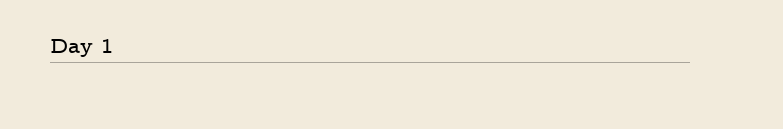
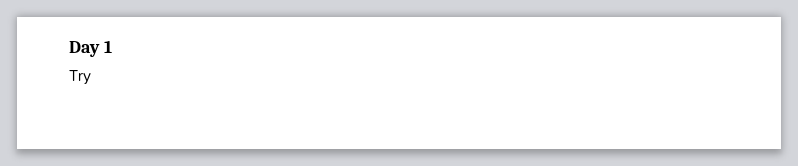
(113, 46) none -> [69,70,91,85] // Try

